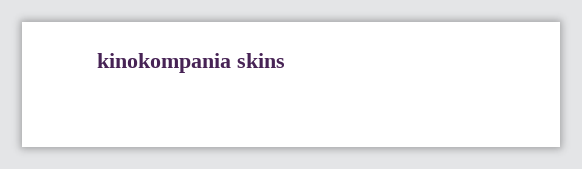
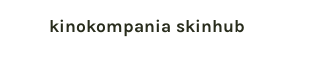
[237,53,285,68] skins -> [175,19,245,33] skinhub

